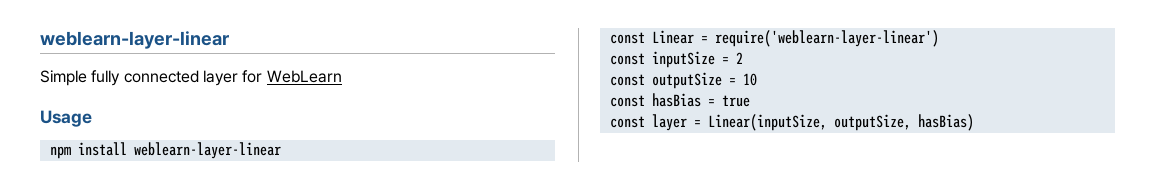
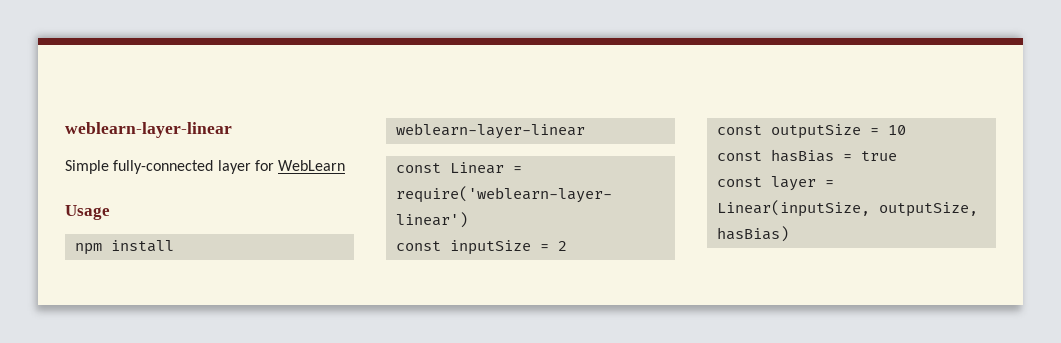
[91,70,199,86] fully connected -> [113,160,214,174] fully-connected

